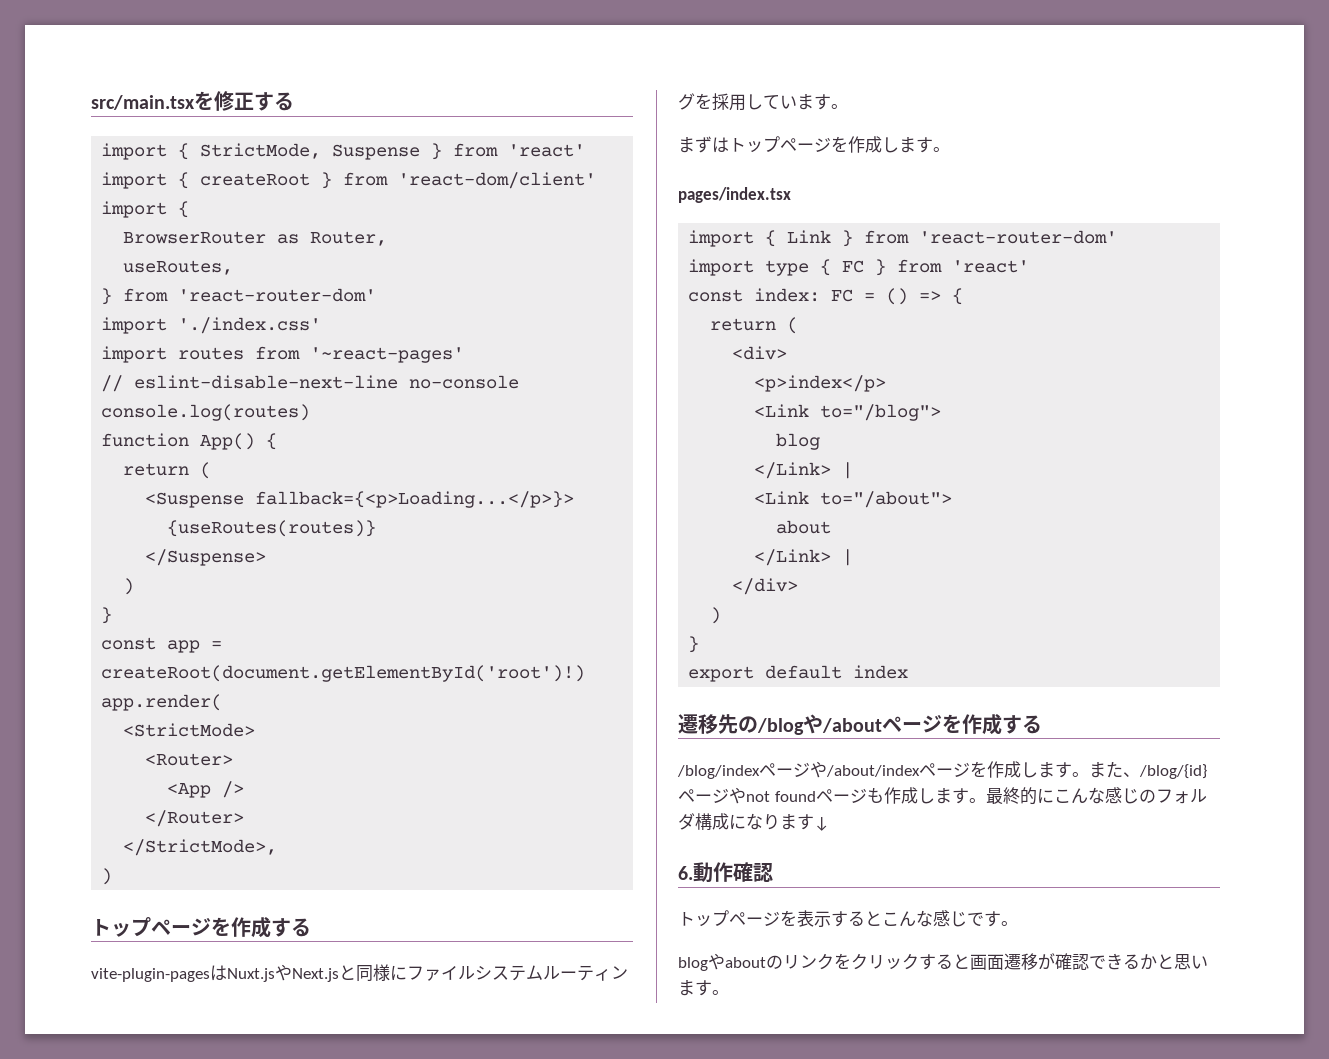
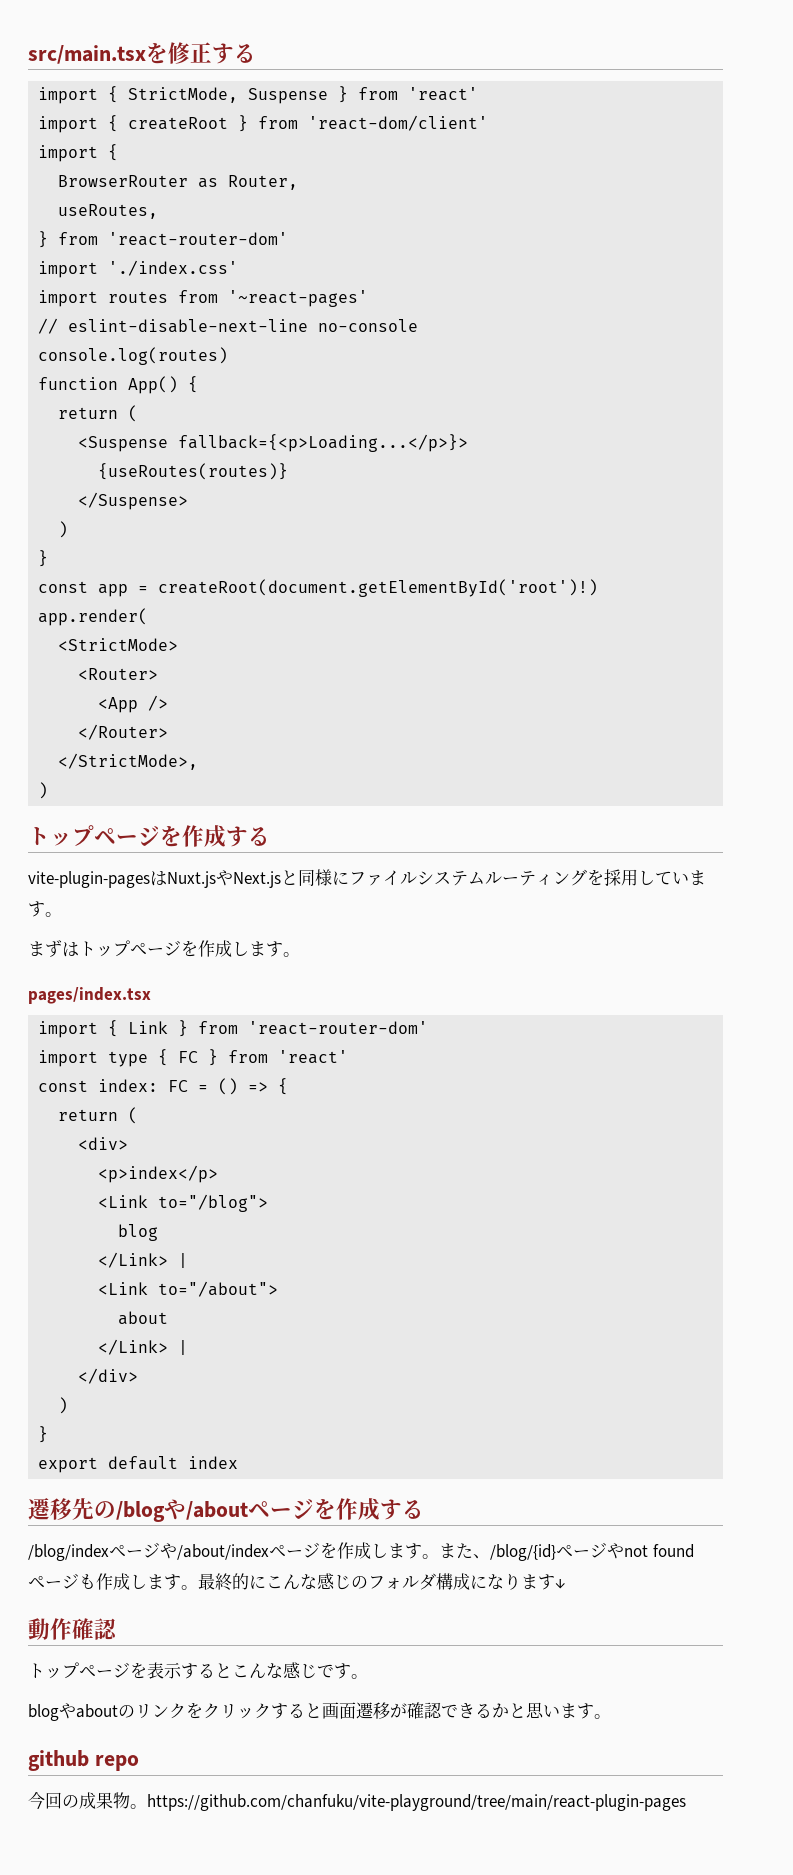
[678,866,693,880] 6. -> (566, 1584) none
(729, 992) none -> [28,1750,139,1771] [28,1791,686,1811] // github repo // 今回の成果物。https://github.com/chanfuku/vite-playground/tree/main/react-plugin-pages

